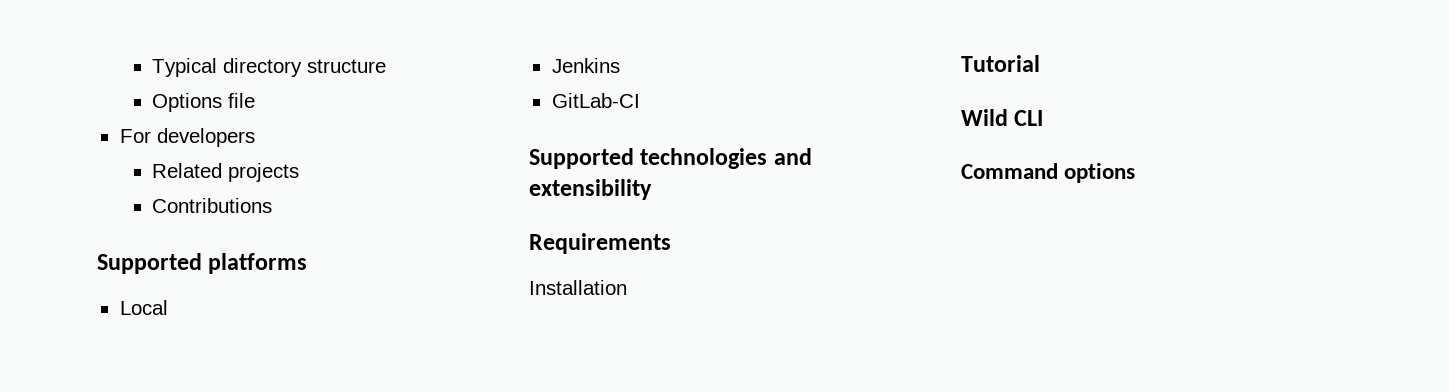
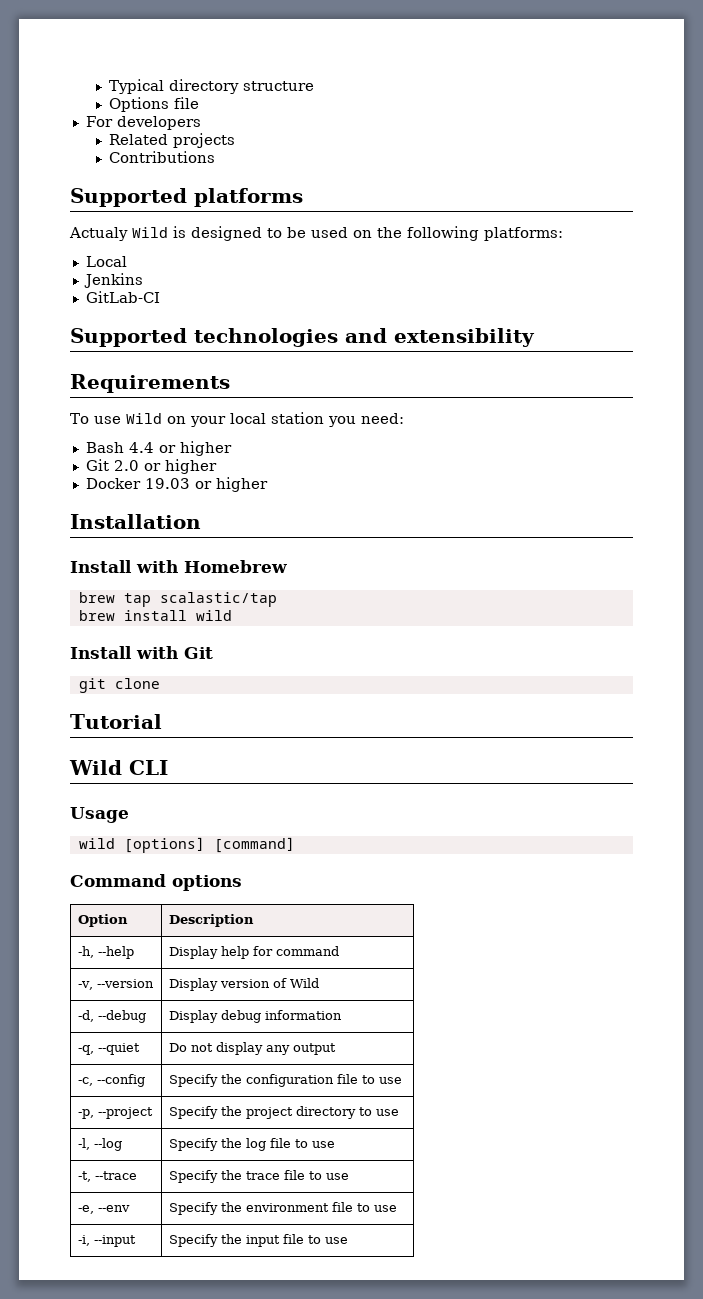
(308, 263) none -> [69,226,563,241] // Actualy Wild is designed to be used on the following platforms:
[529,280,627,295] [961,55,1040,72] [961,109,1044,126] [961,163,1136,183] Installation // Tutorial // Wild CLI // Command options -> [70,412,404,427] [85,441,232,456] [85,459,217,474] [85,477,268,492] [70,514,201,529] [70,560,287,573] [78,592,277,607] [78,610,232,621] [70,646,213,659] [78,678,160,693] [70,714,162,729] [69,760,168,775] [70,807,129,823] [78,837,295,853] [70,874,242,891] [77,914,128,927] [168,914,254,927] [77,946,134,959] [168,946,339,959] [77,979,154,990] [168,978,319,991] [77,1010,146,1023] [168,1010,342,1023] [77,1043,140,1055] [168,1042,336,1055] [77,1074,145,1087] [168,1074,402,1087] [77,1107,153,1119] [168,1106,399,1119] [77,1138,122,1151] [168,1138,335,1151] [77,1171,137,1182] [168,1170,349,1183] [77,1205,130,1214] [168,1202,397,1215] [77,1235,136,1247] [168,1234,348,1247] To use Wild on your local station you need: // Bash 4.4 or higher // Git 2.0 or higher // Docker 19.03 or higher // Installation // Install with Homebrew // brew tap scalastic/tap // brew install wild // Install with Git // git clone // Tutorial // Wild CLI // Usage // wild [options] [command] // Command options // Option | Description // -h, --help | Display help for command // -v, --version | Display version of Wild // -d, --debug | Display debug information // -q, --quiet | Do not display any output // -c, --config | Specify the configuration file to use // -p, --project | Specify the project directory to use // -l, --log | Specify the log file to use // -t, --trace | Specify the trace file to use // -e, --env | Specify the environment file to use // -i, --input | Specify the input file to use

